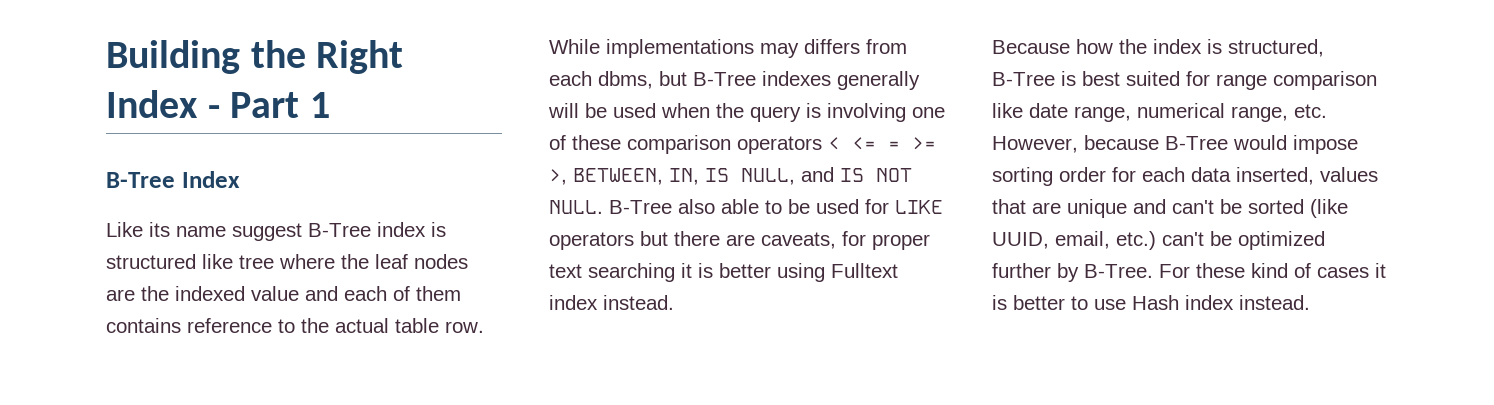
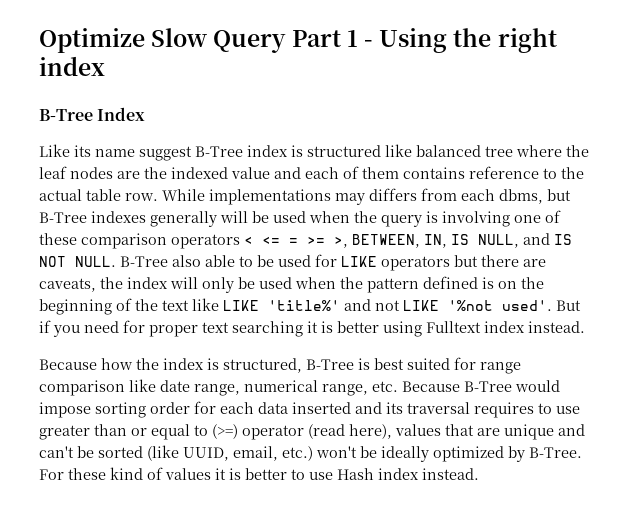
[106,40,404,74] [106,90,330,118] Building the Right Index - Part 1 -> [39,28,557,53] [39,56,105,76] Optimize Slow Query Part 1 - Using the right index
(233, 261) none -> [416,145,481,157] balanced
(836, 240) none -> [100,276,544,293] [39,298,581,315] [39,320,119,337] the index will only be used when the pattern defined is on the beginning of the text like LIKE 'title%' and not LIKE '%not used'. But if you need
[992,135,1159,153] However, because -> [402,381,460,392] Because
[1236,167,1314,185] inserted, -> [292,402,580,418] [39,424,392,440] inserted and its traversal requires to use greater than or equal to (>=) operator (read here),
[1162,231,1325,250] [992,263,1051,278] can't be optimized further -> [316,446,504,462] won't be ideally optimized
[1317,267,1369,278] cases -> [165,468,211,480] values

